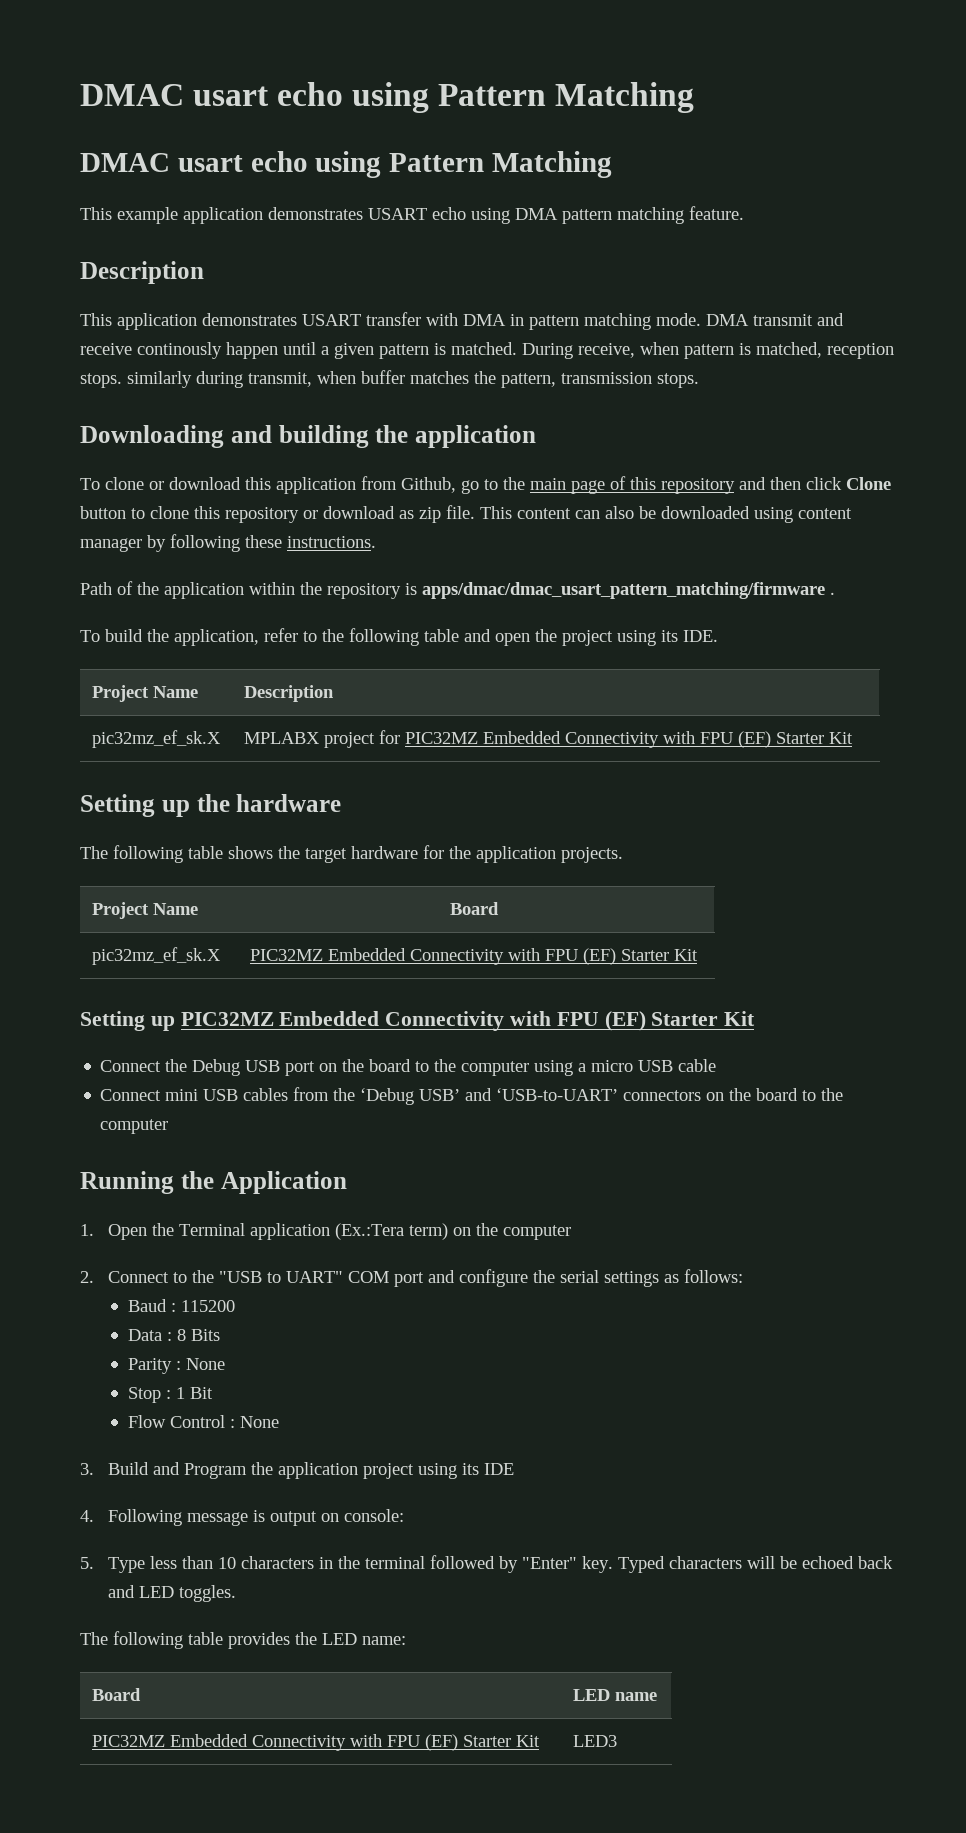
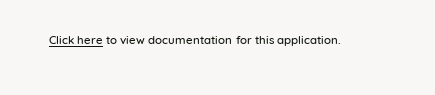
[80,82,695,113] [80,151,613,178] [80,206,744,224] [80,261,204,284] [80,312,844,330] [80,342,894,359] [80,370,699,388] [80,425,536,448] [80,476,891,494] [80,505,852,523] [80,534,376,552] [80,581,835,599] [80,628,718,646] [91,685,198,702] [243,685,334,702] [91,730,221,748] [243,730,853,748] [80,794,342,817] [80,845,623,863] [91,902,198,919] [449,902,499,915] [91,947,221,965] [250,948,698,965] [80,1011,756,1031] [100,1059,717,1076] [100,1087,844,1105] [100,1119,169,1134] [80,1171,347,1194] [80,1223,571,1240] [80,1269,743,1287] [128,1299,236,1312] [128,1329,221,1341] [128,1358,226,1374] [128,1387,214,1403] [128,1415,280,1428] [80,1462,514,1479] [80,1509,404,1526] [80,1555,893,1573] [107,1585,236,1602] [80,1631,406,1649] [91,1688,141,1701] [572,1689,657,1701] [91,1734,540,1751] [572,1735,617,1747] DMAC usart echo using Pattern Matching // DMAC usart echo using Pattern Matching // This example application demonstrates USART echo using DMA pattern matching feature. // Description // This application demonstrates USART transfer with DMA in pattern matching mode. DMA transmit and receive continously happen until a given pattern is matched. During receive, when pattern is matched, reception stops. similarly during transmit, when buffer matches the pattern, transmission stops. // Downloading and building the application // To clone or download this application from Github, go to the main page of this repository and then click Clone button to clone this repository or download as zip file. This content can also be downloaded using content manager by following these instructions. // Path of the application within the repository is apps/dmac/dmac_usart_pattern_matching/firmware . // To build the application, refer to the following table and open the project using its IDE. // Project Name | Description // pic32mz_ef_sk.X | MPLABX project for PIC32MZ Embedded Connectivity with FPU (EF) Starter Kit // Setting up the hardware // The following table shows the target hardware for the application projects. // Project Name | Board // pic32mz_ef_sk.X | PIC32MZ Embedded Connectivity with FPU (EF) Starter Kit // Setting up PIC32MZ Embedded Connectivity with FPU (EF) Starter Kit // Connect the Debug USB port on the board to the computer using a micro USB cable // Connect mini USB cables from the ‘Debug USB’ and ‘USB-to-UART’ connectors on the board to the computer // Running the Application // 1. Open the Terminal application (Ex.:Tera term) on the computer // 2. Connect to the "USB to UART" COM port and configure the serial settings as follows: // Baud : 115200 // Data : 8 Bits // Parity : None // Stop : 1 Bit // Flow Control : None // 3. Build and Program the application project using its IDE // 4. Following message is output on console: // 5. Type less than 10 characters in the terminal followed by "Enter" key. Typed characters will be echoed back and LED toggles. // The following table provides the LED name: // Board | LED name // PIC32MZ Embedded Connectivity with FPU (EF) Starter Kit | LED3 -> [49,36,341,46] Click here to view documentation for this application.

